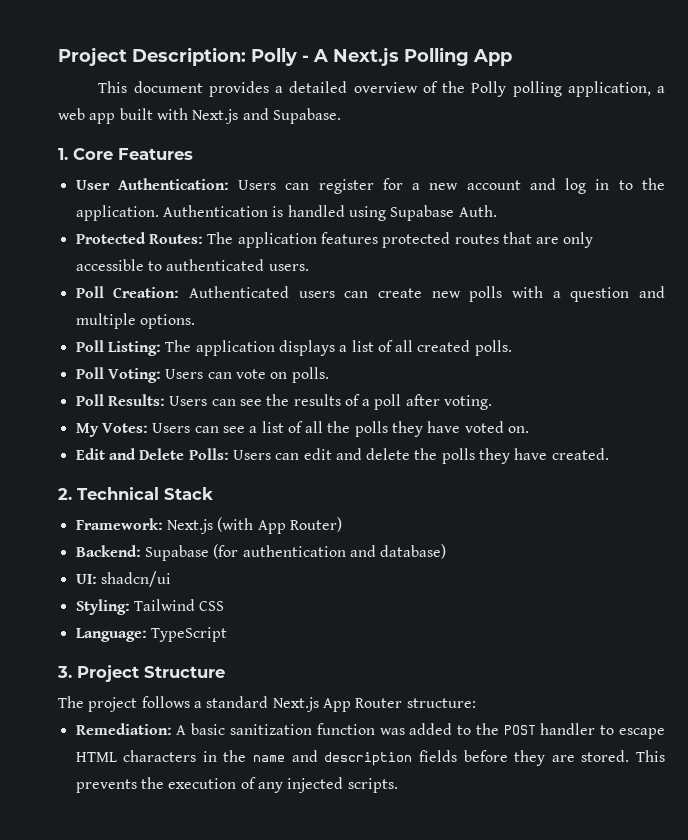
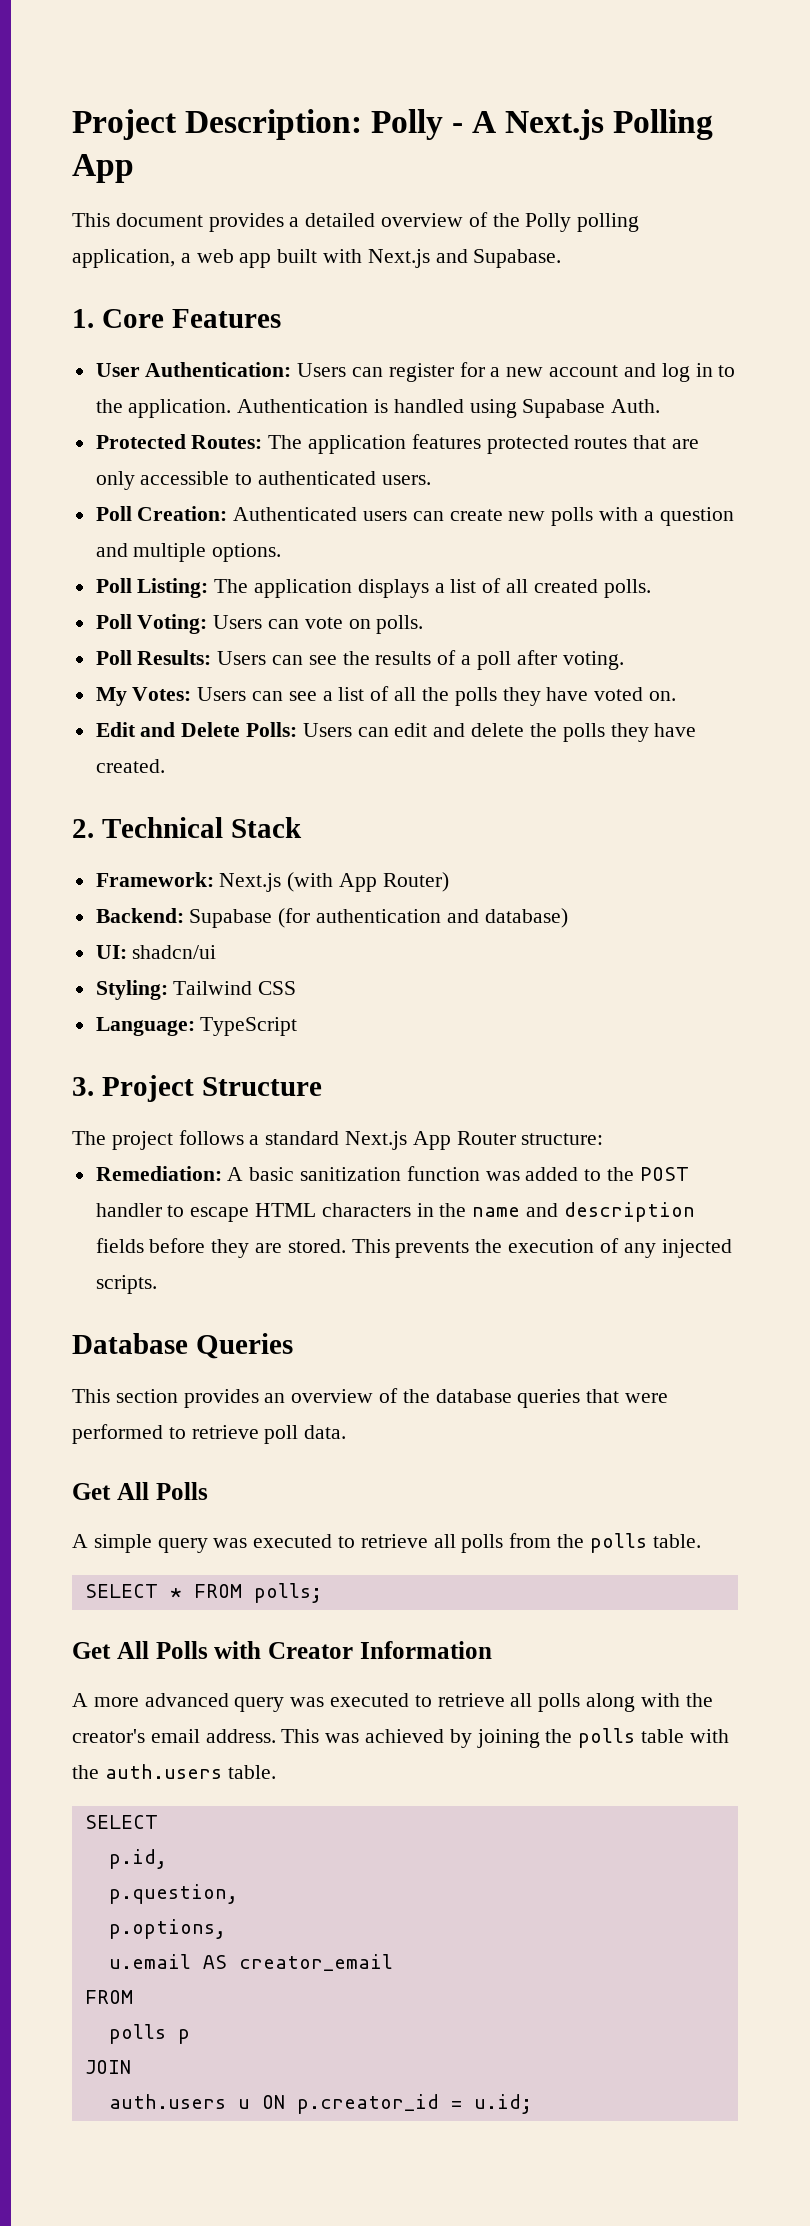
(398, 785) none -> [72,1333,293,1359] [72,1388,669,1408] [72,1424,347,1444] [72,1482,208,1500] [72,1533,701,1553] [84,1583,322,1603] [72,1641,492,1659] [72,1693,713,1712] [72,1728,729,1748] [72,1764,276,1779] [84,1815,158,1829] [108,1849,167,1869] [108,1884,238,1904] [108,1919,226,1939] [108,1954,393,1971] [84,1990,133,2004] [108,2024,190,2044] [84,2060,131,2074] [108,2094,532,2114] // Database Queries // This section provides an overview of the database queries that were performed to retrieve poll data. // Get All Polls // A simple query was executed to retrieve all polls from the polls table. // SELECT * FROM polls; // Get All Polls with Creator Information // A more advanced query was executed to retrieve all polls along with the creator's email address. This was achieved by joining the polls table with the auth.users table. // SELECT // p.id, // p.question, // p.options, // u.email AS creator_email // FROM // polls p // JOIN // auth.users u ON p.creator_id = u.id;

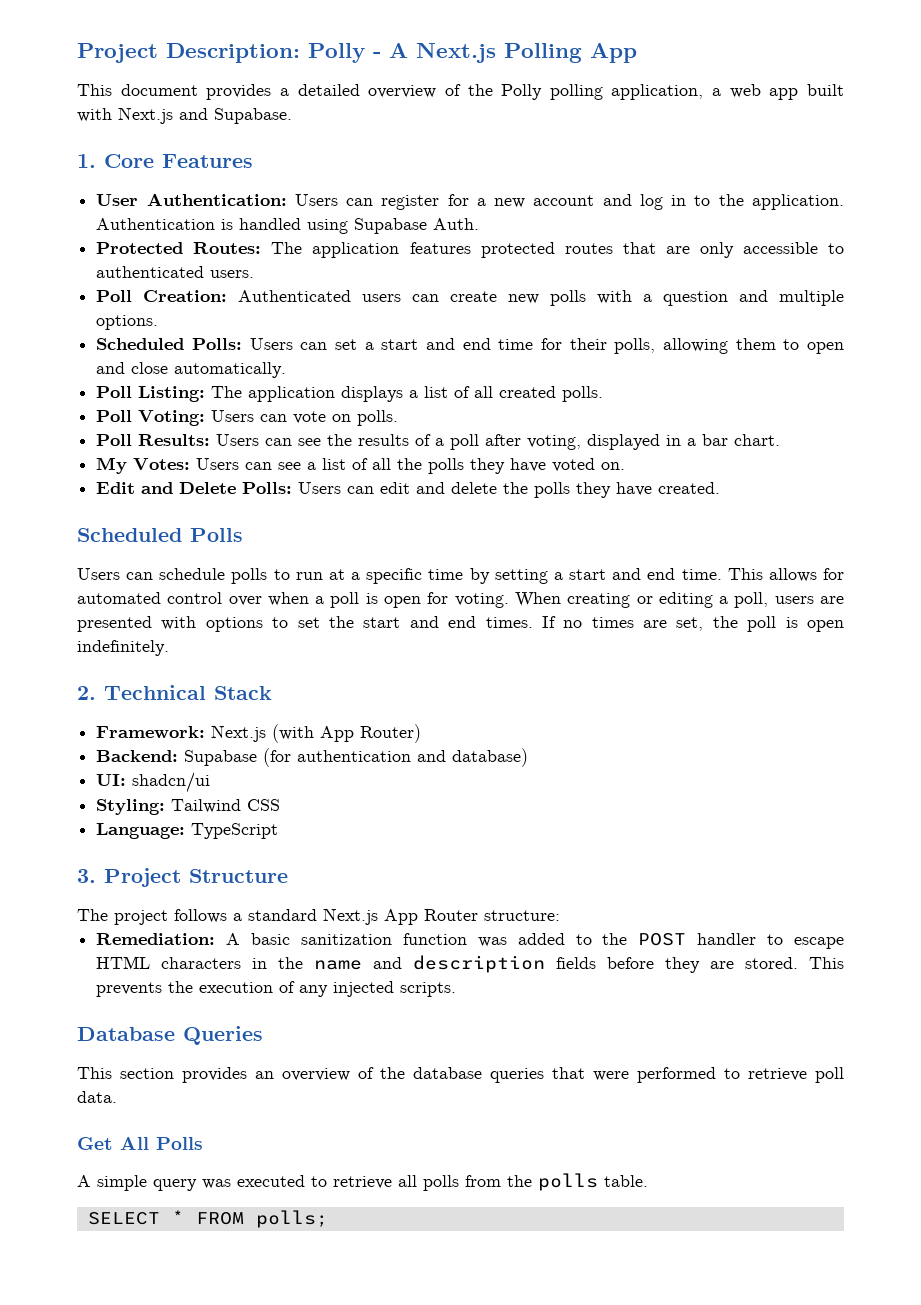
(282, 552) none -> [96,338,844,354] [96,362,287,378] // Scheduled Polls: Users can set a start and end time for their polls, allowing them to open and close automatically.
[562,651,624,670] voting. -> [527,434,781,450] voting, displayed in a bar chart.
(165, 766) none -> [77,528,243,542] [77,568,844,584] [77,592,844,608] [77,616,845,632] [77,640,169,656] // Scheduled Polls // Users can schedule polls to run at a specific time by setting a start and end time. This allows for automated control over when a poll is open for voting. When creating or editing a poll, users are presented with options to set the start and end times. If no times are set, the poll is open indefinitely.
[72,1641,492,1659] [72,1693,713,1712] [72,1728,729,1748] [72,1764,276,1779] [84,1815,158,1829] [108,1849,167,1869] [108,1884,238,1904] [108,1919,226,1939] [108,1954,393,1971] [84,1990,133,2004] [108,2024,190,2044] [84,2060,131,2074] [108,2094,532,2114] // Get All Polls with Creator Information // A more advanced query was executed to retrieve all polls along with the creator's email address. This was achieved by joining the polls table with the auth.users table. // SELECT // p.id, // p.question, // p.options, // u.email AS creator_email // FROM // polls p // JOIN // auth.users u ON p.creator_id = u.id; -> (328, 1219) none

